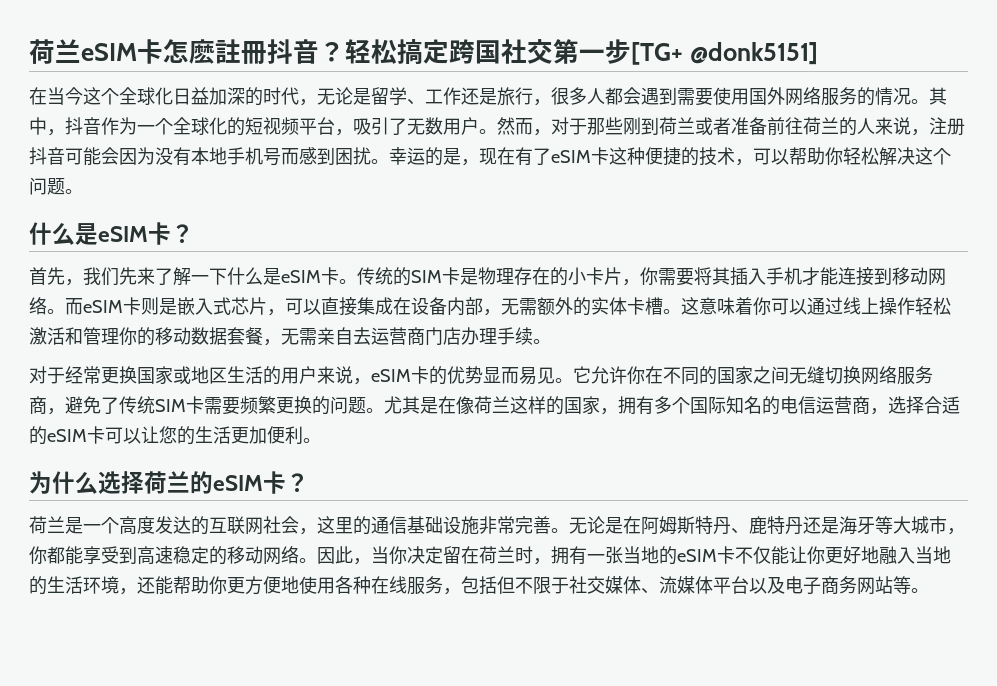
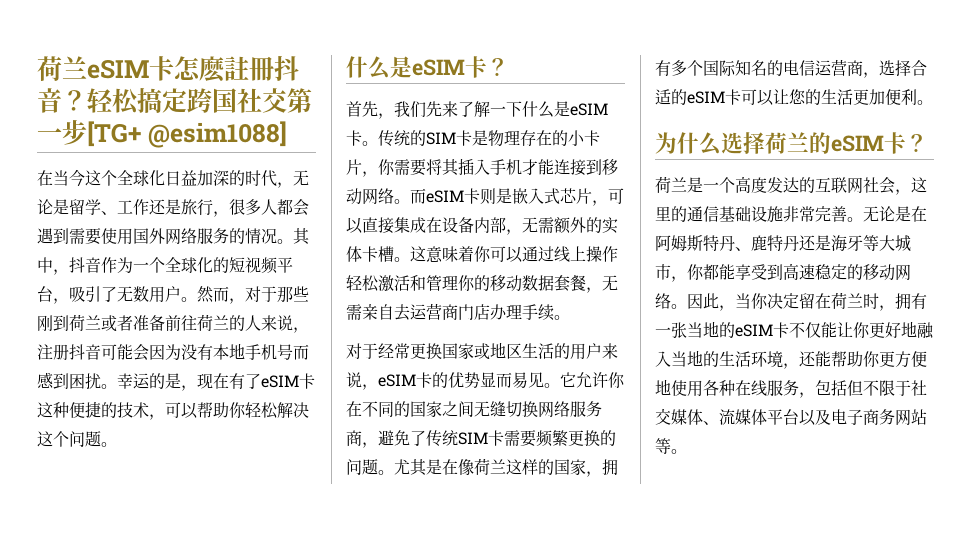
[689,42,818,65] @donk5151] -> [147,121,287,148] @esim1088]

